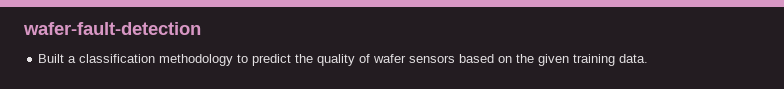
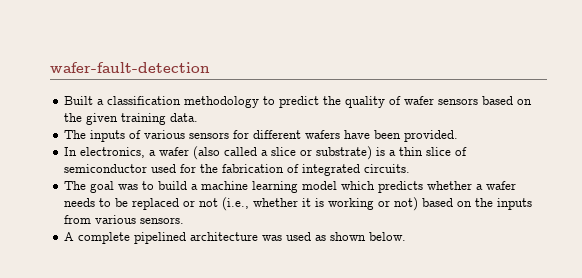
(649, 58) none -> [64,130,459,142] [64,146,468,160] [64,164,411,176] [64,181,517,193] [64,197,533,211] [64,215,185,224] [64,232,407,244] // The inputs of various sensors for different wafers have been provided. // In electronics, a wafer (also called a slice or substrate) is a thin slice of semiconductor used for the fabrication of integrated circuits. // The goal was to build a machine learning model which predicts whether a wafer needs to be replaced or not (i.e., whether it is working or not) based on the inputs from various sensors. // A complete pipelined architecture was used as shown below.

